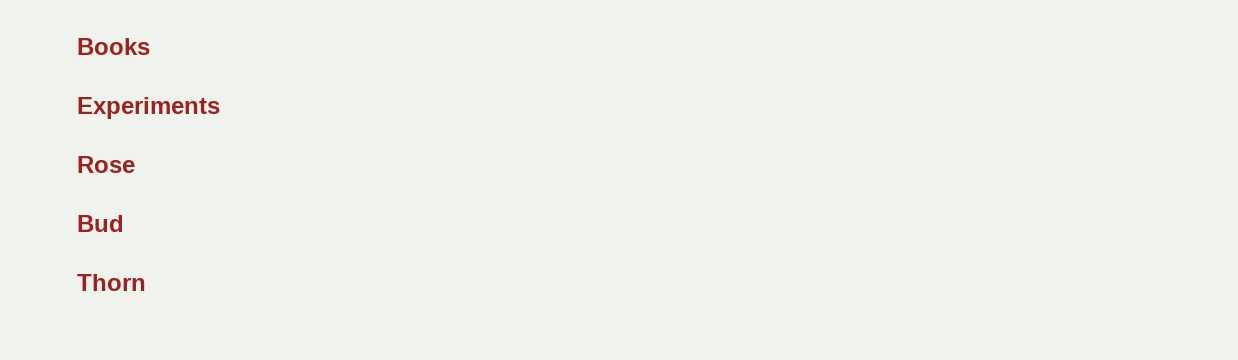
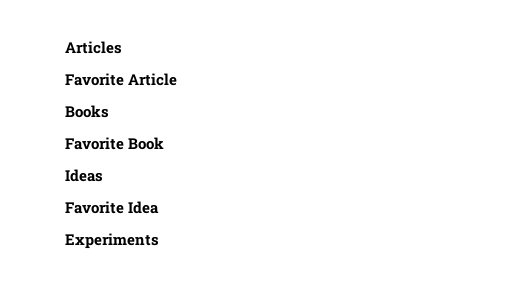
[77,38,150,55] [77,97,220,119] [77,156,135,173] [77,215,124,232] [77,274,146,291] Books // Experiments // Rose // Bud // Thorn -> [65,41,122,54] [65,73,178,86] [65,105,109,118] [65,137,165,150] [65,169,103,182] [65,201,160,214] [65,233,159,249] Articles // Favorite Article // Books // Favorite Book // Ideas // Favorite Idea // Experiments

